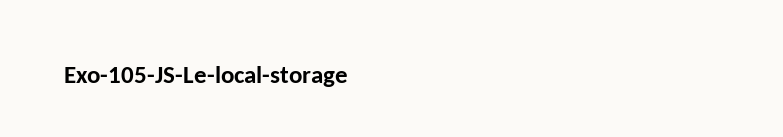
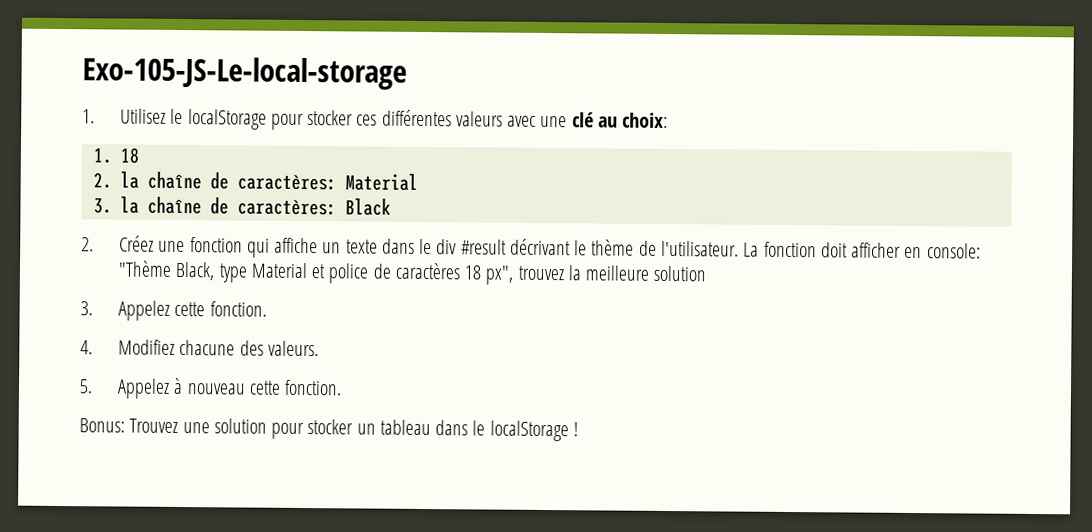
(348, 76) none -> [82,108,669,131] [92,147,139,164] [92,171,418,191] [92,196,391,216] [81,235,981,259] [118,260,708,285] [80,300,267,321] [80,339,319,357] [79,377,343,399] [79,418,578,442] // 1. Utilisez le localStorage pour stocker ces différentes valeurs avec une clé au choix: // 1. 18 // 2. la chaîne de caractères: Material // 3. la chaîne de caractères: Black // 2. Créez une fonction qui affiche un texte dans le div #result décrivant le thème de l'utilisateur. La fonction doit afficher en console: "Thème Black, type Material et police de caractères 18 px", trouvez la meilleure solution // 3. Appelez cette fonction. // 4. Modifiez chacune des valeurs. // 5. Appelez à nouveau cette fonction. // Bonus: Trouvez une solution pour stocker un tableau dans le localStorage !

